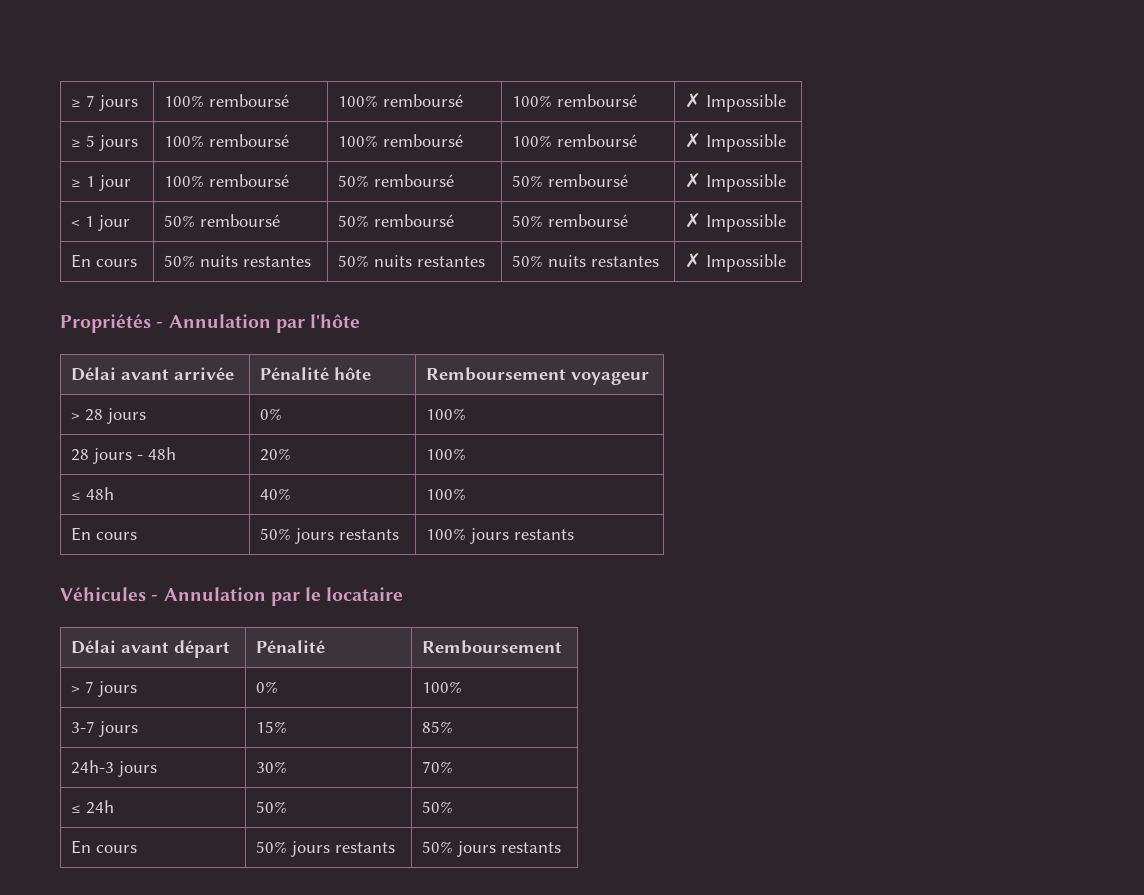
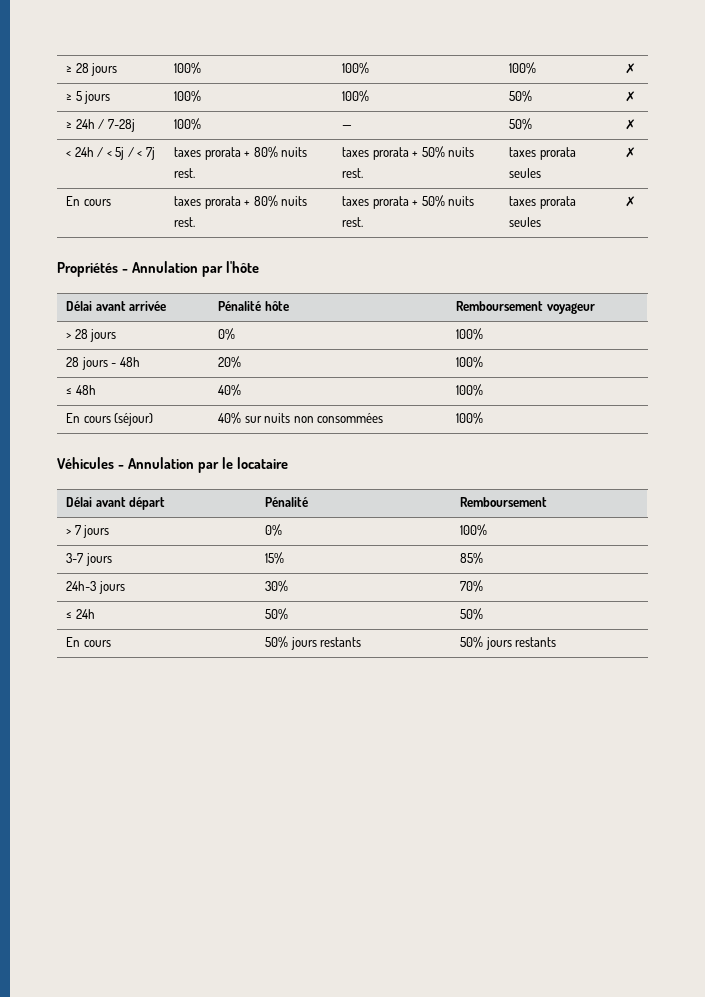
[71,95,139,111] [164,94,290,107] [338,94,464,107] [512,94,638,107] [685,93,787,112] ≥ 7 jours | 100% remboursé | 100% remboursé | 100% remboursé | ✗ Impossible -> [66,63,118,76] [174,62,202,74] [342,62,370,74] [509,62,537,74] [625,63,637,74] ≥ 28 jours | 100% | 100% | 100% | ✗
[209,134,290,147] [338,134,464,147] [512,134,638,147] [685,133,787,152] [71,175,132,191] [164,174,290,187] [338,174,455,187] [512,174,629,187] [685,173,787,192] [71,215,131,231] [164,214,281,227] [338,214,455,227] [512,214,629,227] [685,213,787,232] [71,254,138,268] [164,255,312,267] [338,255,486,267] [512,255,660,267] [685,253,787,272] remboursé | 100% remboursé | 100% remboursé | ✗ Impossible // ≥ 1 jour | 100% remboursé | 50% remboursé | 50% remboursé | ✗ Impossible // < 1 jour | 50% remboursé | 50% remboursé | 50% remboursé | ✗ Impossible // En cours | 50% nuits restantes | 50% nuits restantes | 50% nuits restantes | ✗ Impossible -> [342,90,370,102] [509,90,533,102] [625,91,637,102] [66,119,135,132] [174,118,202,130] [342,125,353,129] [509,118,533,130] [625,119,637,130] [66,147,155,160] [174,146,308,160] [174,168,196,178] [342,146,475,160] [342,168,364,178] [509,147,576,160] [509,168,542,178] [625,147,637,158] [66,196,111,206] [174,195,308,209] [174,217,196,227] [342,195,475,209] [342,217,364,227] [509,196,576,209] [509,217,542,227] [625,196,637,207] | 100% | 50% | ✗ // ≥ 24h / 7-28j | 100% | — | 50% | ✗ // < 24h / < 5j / < 7j | taxes prorata + 80% nuits rest. | taxes prorata + 50% nuits rest. | taxes prorata seules | ✗ // En cours | taxes prorata + 80% nuits rest. | taxes prorata + 50% nuits rest. | taxes prorata seules | ✗
[260,528,400,544] [426,528,575,544] | 50% jours restants | 100% jours restants -> [114,413,154,426] [218,412,384,424] [456,412,484,424] (séjour) | 40% sur nuits non consommées | 100%

